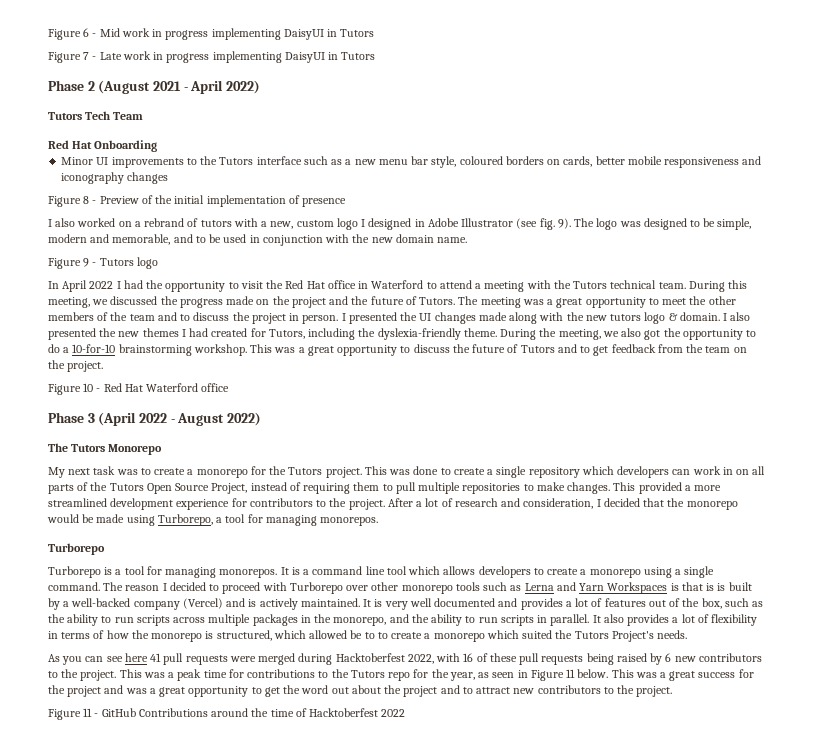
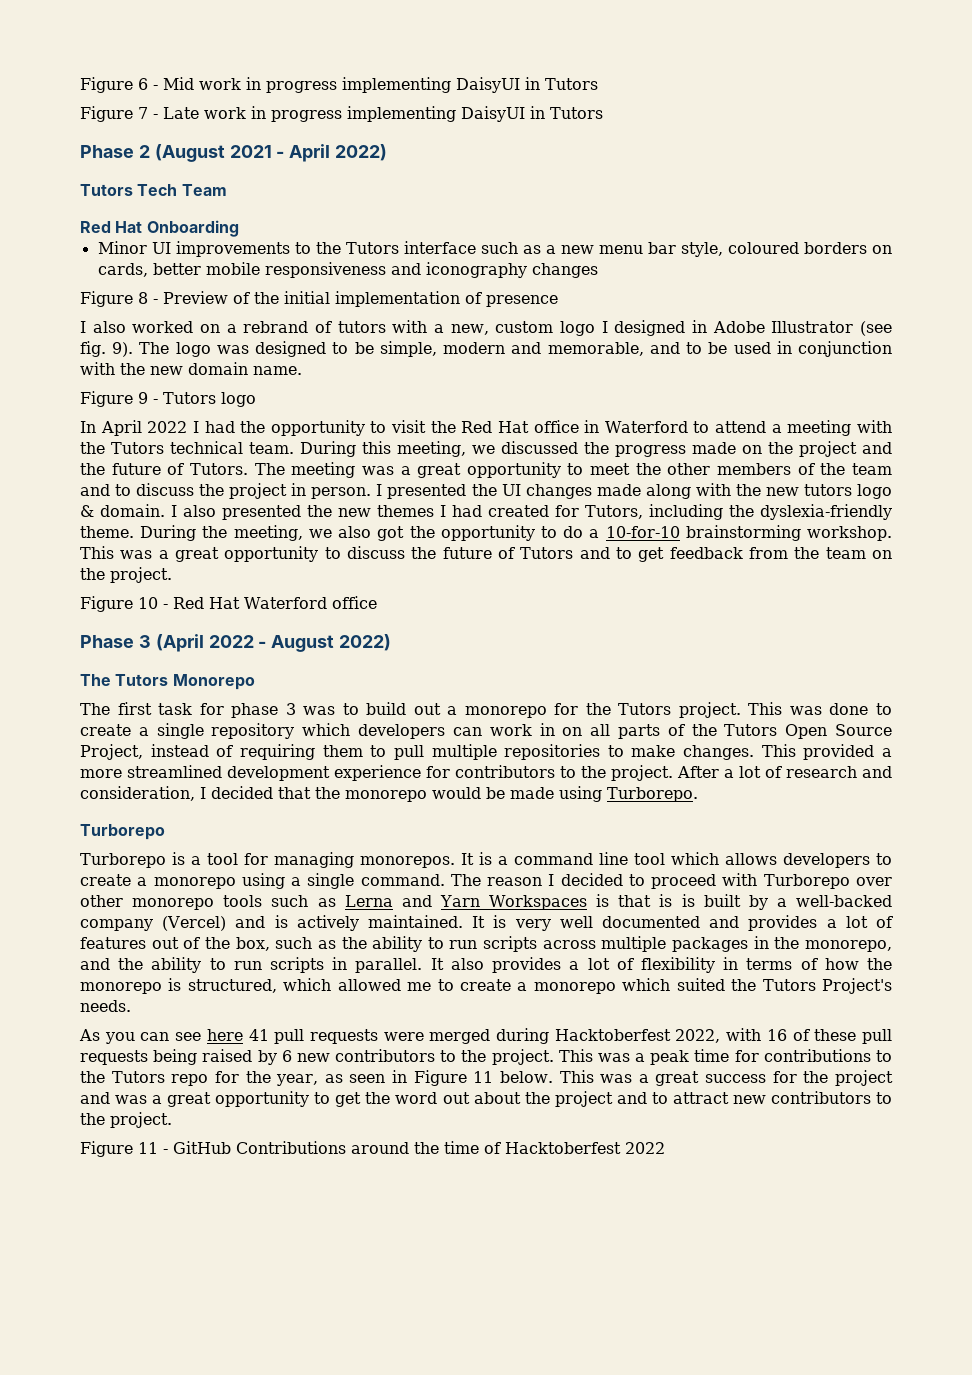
[48,466,186,478] My next task was to create -> [80,702,441,718] The first task for phase 3 was to build out
[157,514,379,526] Turborepo, a tool for managing monorepos. -> [607,787,698,802] Turborepo.
[350,630,375,639] be to -> [407,982,432,991] me

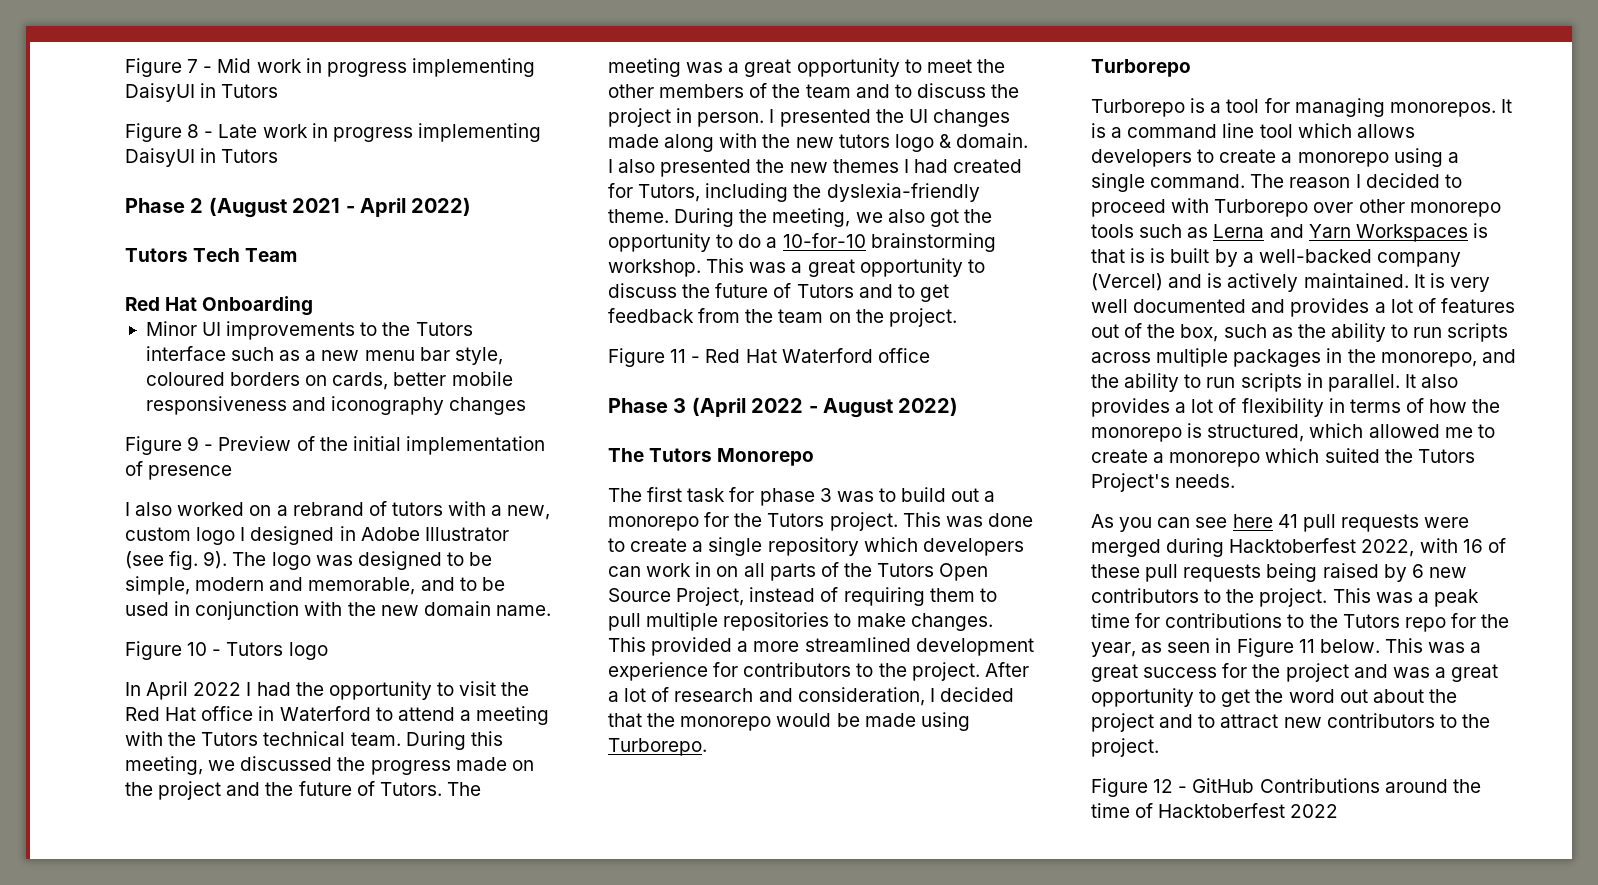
[80,77,148,93] Figure 6 -> [125,58,199,77] Figure 7
[138,107,148,119] 7 -> [187,124,200,138] 8
[138,292,148,304] 8 -> [187,436,200,451] 9
[138,392,148,404] 9 -> [187,642,208,656] 10
[138,597,158,609] 10 -> [670,349,687,363] 11
[138,1142,158,1154] 11 -> [1153,779,1174,793] 12

